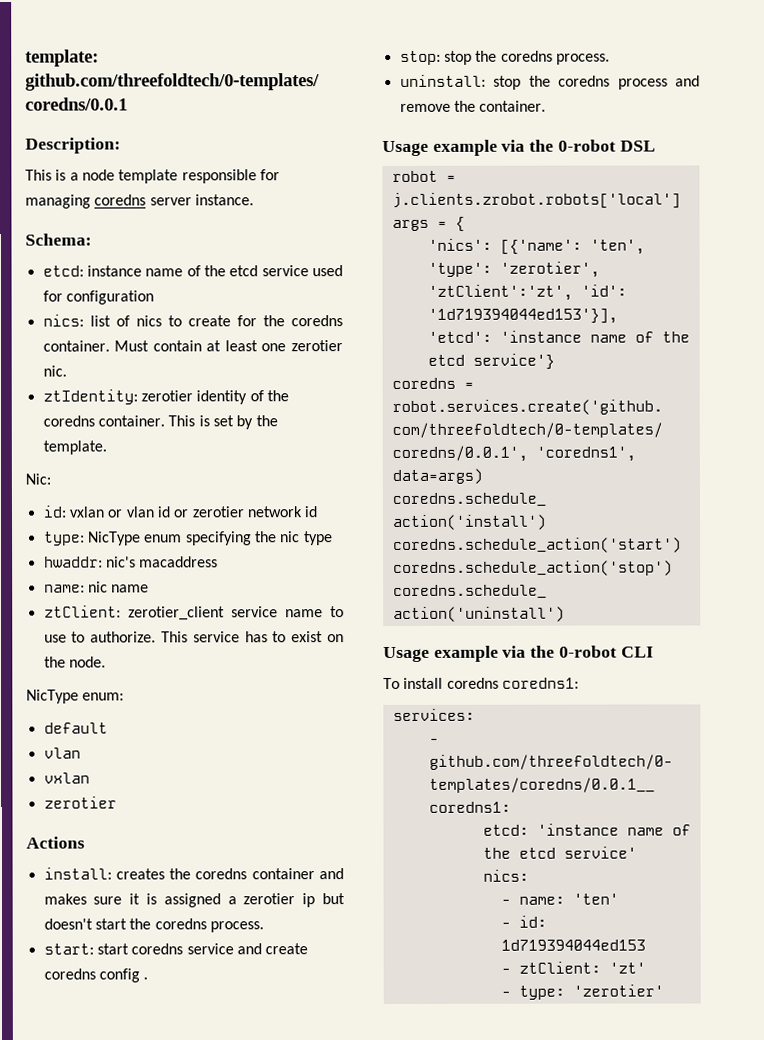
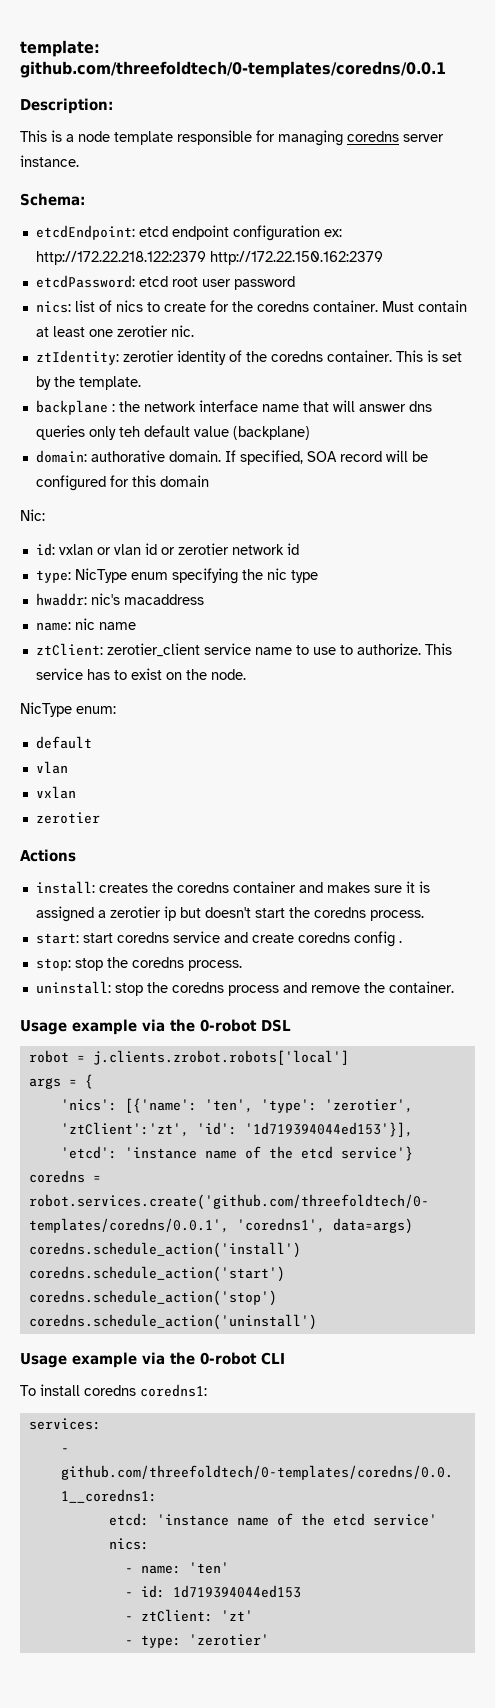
[42,265,343,277] [42,290,154,305] etcd: instance name of the etcd service used for configuration -> [35,225,342,241] [35,251,383,265] [35,275,295,290] etcdEndpoint: etcd endpoint configuration ex: http://172.22.218.122:2379 http://172.22.150.162:2379 // etcdPassword: etcd root user password
(107, 447) none -> [35,400,432,415] [35,425,310,440] [35,450,428,465] [35,475,209,491] // backplane : the network interface name that will answer dns queries only teh default value (backplane) // domain: authorative domain. If specified, SOA record will be configured for this domain

